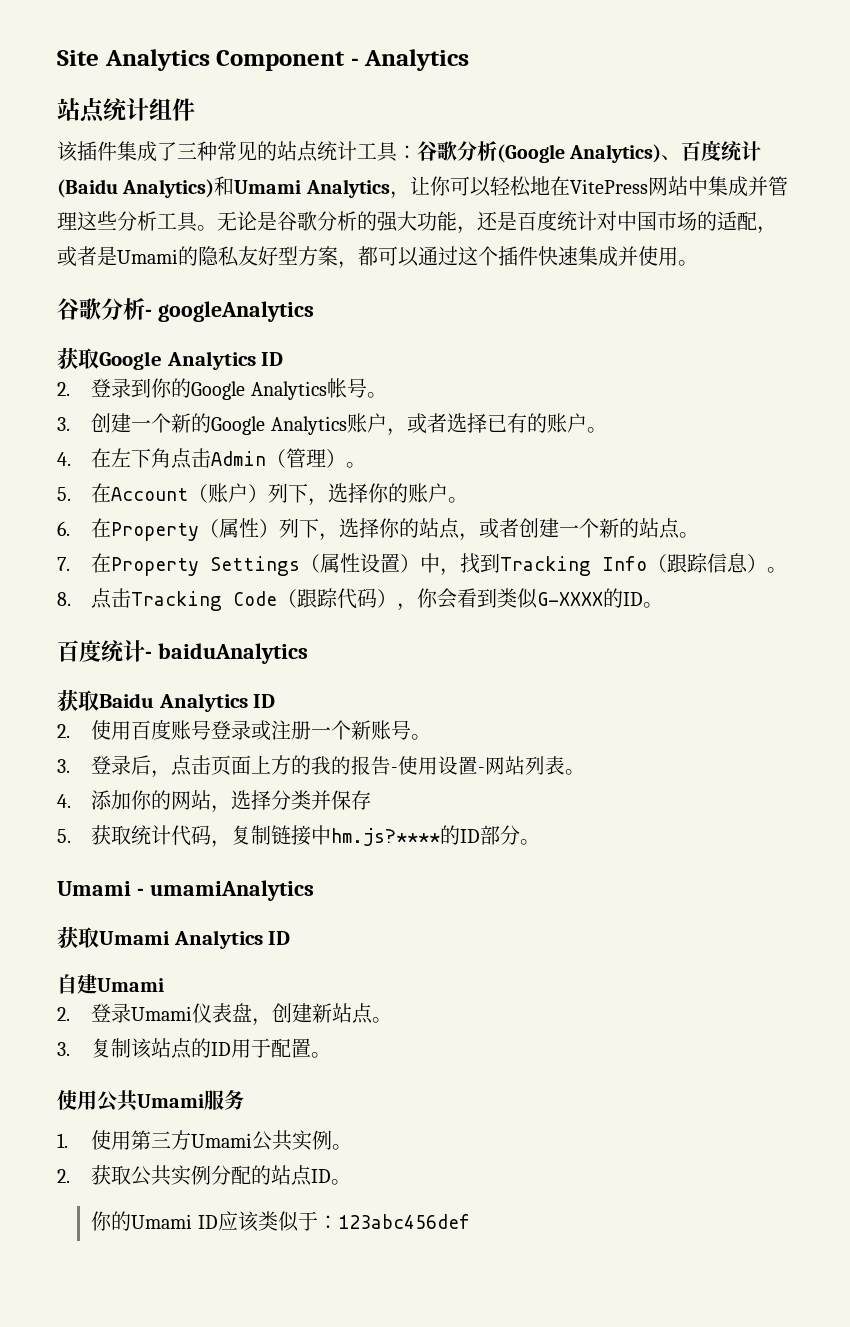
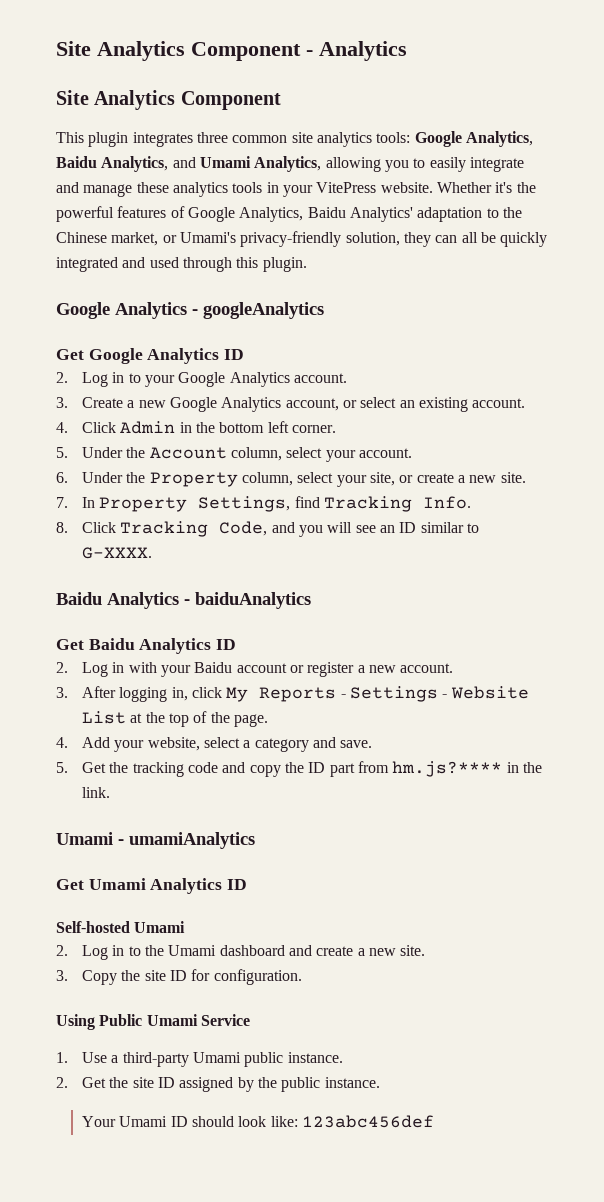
[57,97,195,123] [57,140,762,163] [57,176,788,199] [57,210,777,234] [57,246,698,269] [57,298,145,320] 站点统计组件 // 该插件集成了三种常见的站点统计工具：谷歌分析(Google Analytics)、百度统计(Baidu Analytics)和Umami Analytics，让你可以轻松地在VitePress网站中集成并管理这些分析工具。无论是谷歌分析的强大功能，还是百度统计对中国市场的适配，或者是Umami的隐私友好型方案，都可以通过这个插件快速集成并使用。 // 谷歌分析 -> [56,90,281,110] [56,131,533,147] [56,156,524,172] [56,182,536,197] [56,206,522,222] [56,231,548,247] [56,257,307,272] [56,302,187,319] Site Analytics Component // This plugin integrates three common site analytics tools: Google Analytics, Baidu Analytics, and Umami Analytics, allowing you to easily integrate and manage these analytics tools in your VitePress website. Whether it's the powerful features of Google Analytics, Baidu Analytics' adaptation to the Chinese market, or Umami's privacy-friendly solution, they can all be quickly integrated and used through this plugin. // Google Analytics
[57,347,99,369] 获取 -> [56,349,84,360] Get
[91,378,387,400] [57,413,607,436] [57,448,367,469] [57,483,469,506] [57,518,700,541] [57,553,788,576] [57,588,664,611] [57,640,145,662] 登录到你的Google Analytics帐号。 // 3.创建一个新的Google Analytics账户，或者选择已有的账户。 // 4.在左下角点击Admin（管理）。 // 5.在Account（账户）列下，选择你的账户。 // 6.在Property（属性）列下，选择你的站点，或者创建一个新的站点。 // 7.在Property Settings（属性设置）中，找到Tracking Info（跟踪信息）。 // 8.点击Tracking Code（跟踪代码），你会看到类似G-XXXX的ID。 // 百度统计 -> [82,372,347,387] [56,397,526,412] [56,421,336,434] [56,447,412,462] [56,472,526,487] [56,496,471,512] [56,521,479,537] [82,547,153,559] [56,592,179,609] Log in to your Google Analytics account. // 3. Create a new Google Analytics account, or select an existing account. // 4. Click Admin in the bottom left corner. // 5. Under the Account column, select your account. // 6. Under the Property column, select your site, or create a new site. // 7. In Property Settings, find Tracking Info. // 8. Click Tracking Code, and you will see an ID similar to G-XXXX. // Baidu Analytics
[57,689,99,711] 获取 -> [56,639,84,650] Get
[91,719,432,741] [57,755,586,778] [57,790,372,813] [57,825,541,848] 使用百度账号登录或注册一个新账号。 // 3.登录后，点击页面上方的我的报告-使用设置-网站列表。 // 4.添加你的网站，选择分类并保存 // 5.获取统计代码，复制链接中hm.js?****的ID部分。 -> [82,662,454,677] [56,686,529,702] [82,711,268,727] [56,737,373,752] [56,761,542,777] [82,787,111,798] Log in with your Baidu account or register a new account. // 3. After logging in, click My Reports - Settings - Website List at the top of the page. // 4. Add your website, select a category and save. // 5. Get the tracking code and copy the ID part from hm.js?**** in the link.
[57,926,99,948] 获取 -> [56,879,84,890] Get
[57,974,97,994] 自建 -> [56,921,130,933] Self-hosted
[91,1003,393,1026] [57,1038,332,1059] [57,1090,244,1112] [57,1130,353,1151] [57,1165,352,1186] [91,1211,338,1232] 登录Umami仪表盘，创建新站点。 // 3.复制该站点的ID用于配置。 // 使用公共Umami服务 // 1.使用第三方Umami公共实例。 // 2.获取公共实例分配的站点ID。 // 你的Umami ID应该类似于： -> [82,945,426,960] [56,969,302,985] [56,1014,250,1030] [56,1052,343,1067] [56,1077,380,1092] [82,1116,298,1127] Log in to the Umami dashboard and create a new site. // 3. Copy the site ID for configuration. // Using Public Umami Service // 1. Use a third-party Umami public instance. // 2. Get the site ID assigned by the public instance. // Your Umami ID should look like:

